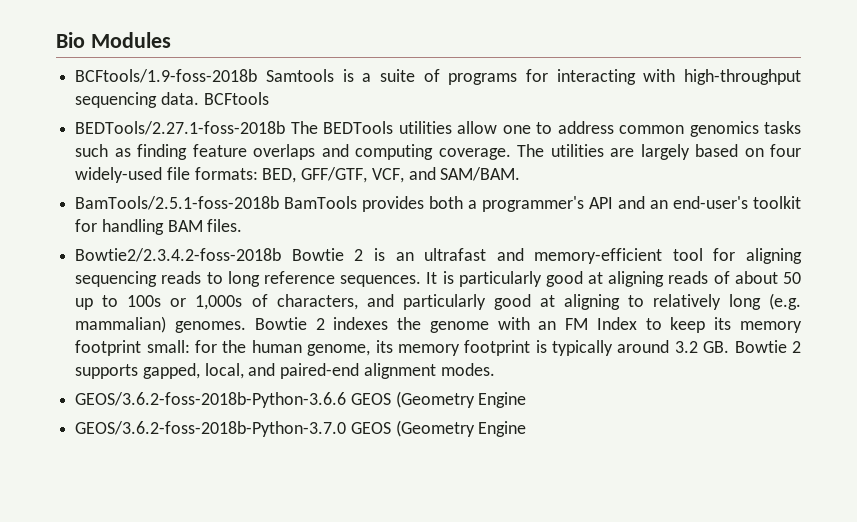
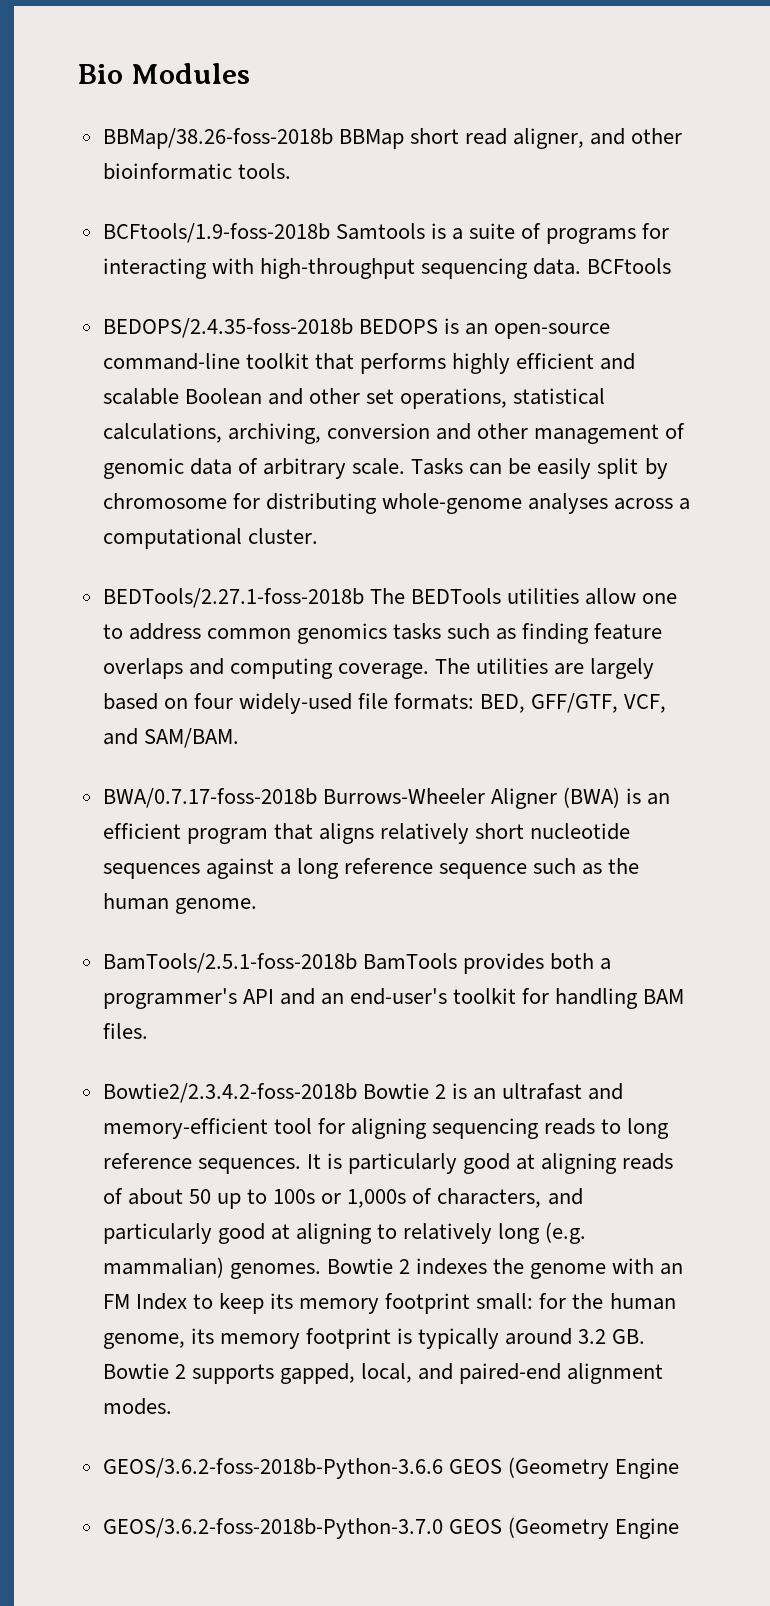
(171, 40) none -> [102,128,683,149] [102,163,291,180] // BBMap/38.26-foss-2018b BBMap short read aligner, and other bioinformatic tools.
(269, 98) none -> [102,318,611,339] [102,353,636,374] [102,388,606,409] [102,423,686,444] [102,458,668,479] [102,493,691,514] [102,528,318,549] // BEDOPS/2.4.35-foss-2018b BEDOPS is an open-source command-line toolkit that performs highly efficient and scalable Boolean and other set operations, statistical calculations, archiving, conversion and other management of genomic data of arbitrary scale. Tasks can be easily split by chromosome for distributing whole-genome analyses across a computational cluster.
(521, 174) none -> [102,787,671,809] [102,823,631,844] [102,858,640,879] [102,893,257,914] // BWA/0.7.17-foss-2018b Burrows-Wheeler Aligner (BWA) is an efficient program that aligns relatively short nucleotide sequences against a long reference sequence such as the human genome.

